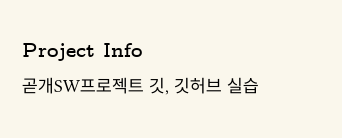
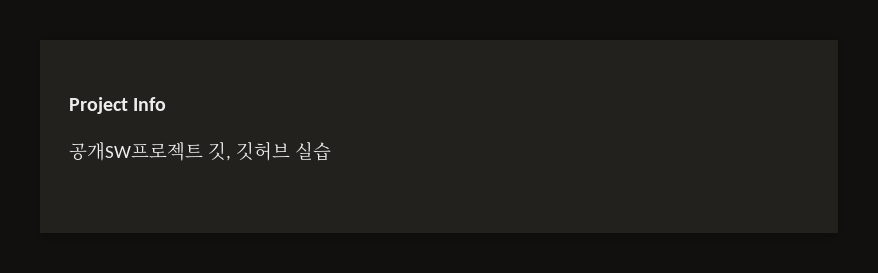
[22,77,144,94] 곧개SW프로젝트 -> [69,142,203,161] 공개SW프로젝트

